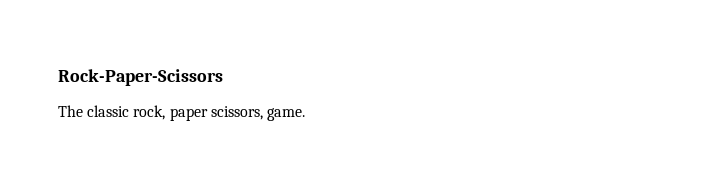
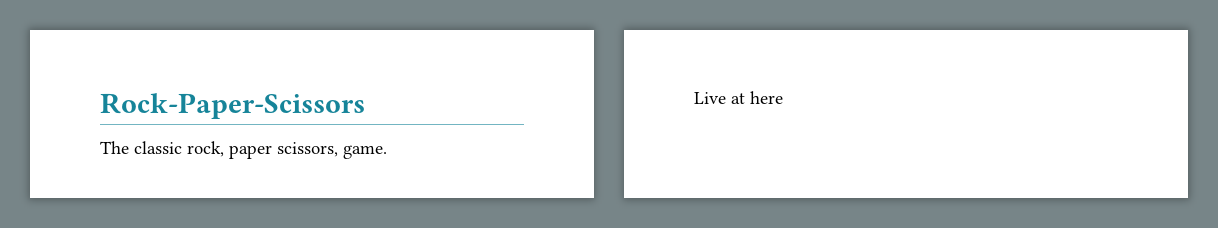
(305, 114) none -> [694,91,783,104] // Live at here

